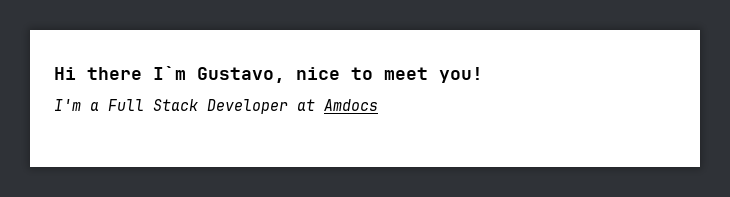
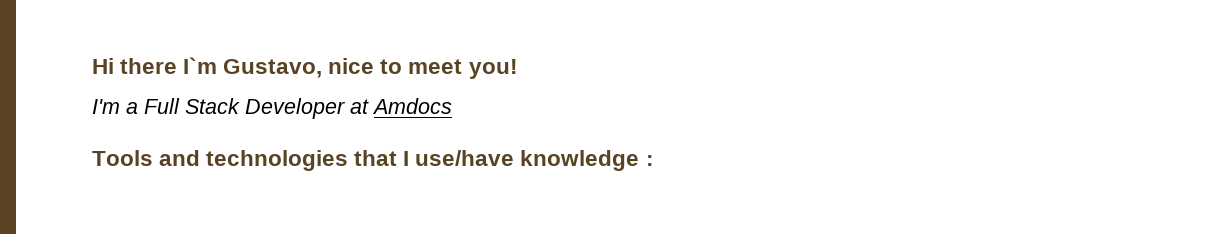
(378, 105) none -> [92,150,654,171] // Tools and technologies that I use/have knowledge :

